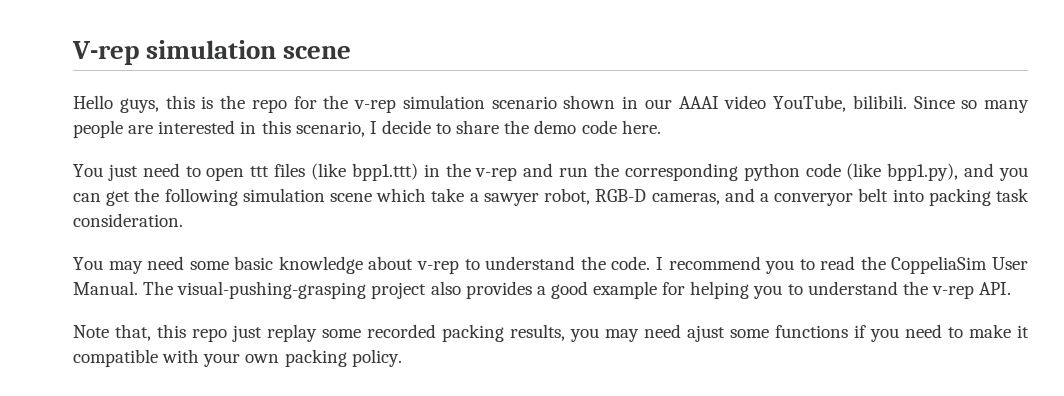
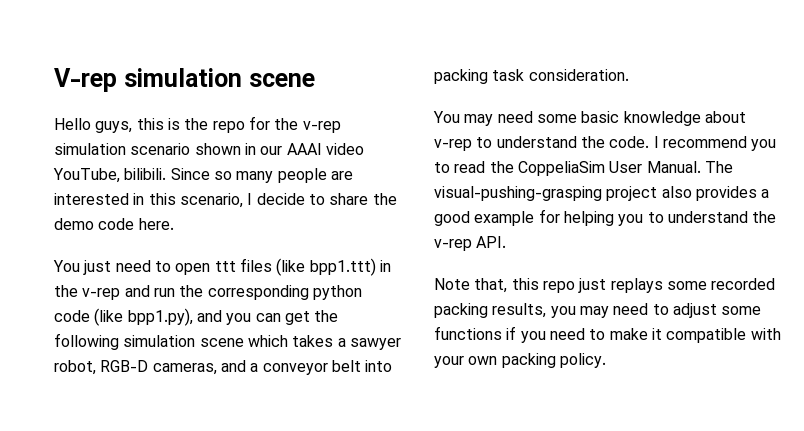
[431,188,465,202] take -> [292,335,334,347] takes
[774,193,854,206] converyor -> [262,363,328,375] conveyor
[267,324,317,342] replay -> [610,278,663,293] replays
[687,325,725,342] ajust -> [652,303,717,318] to adjust

